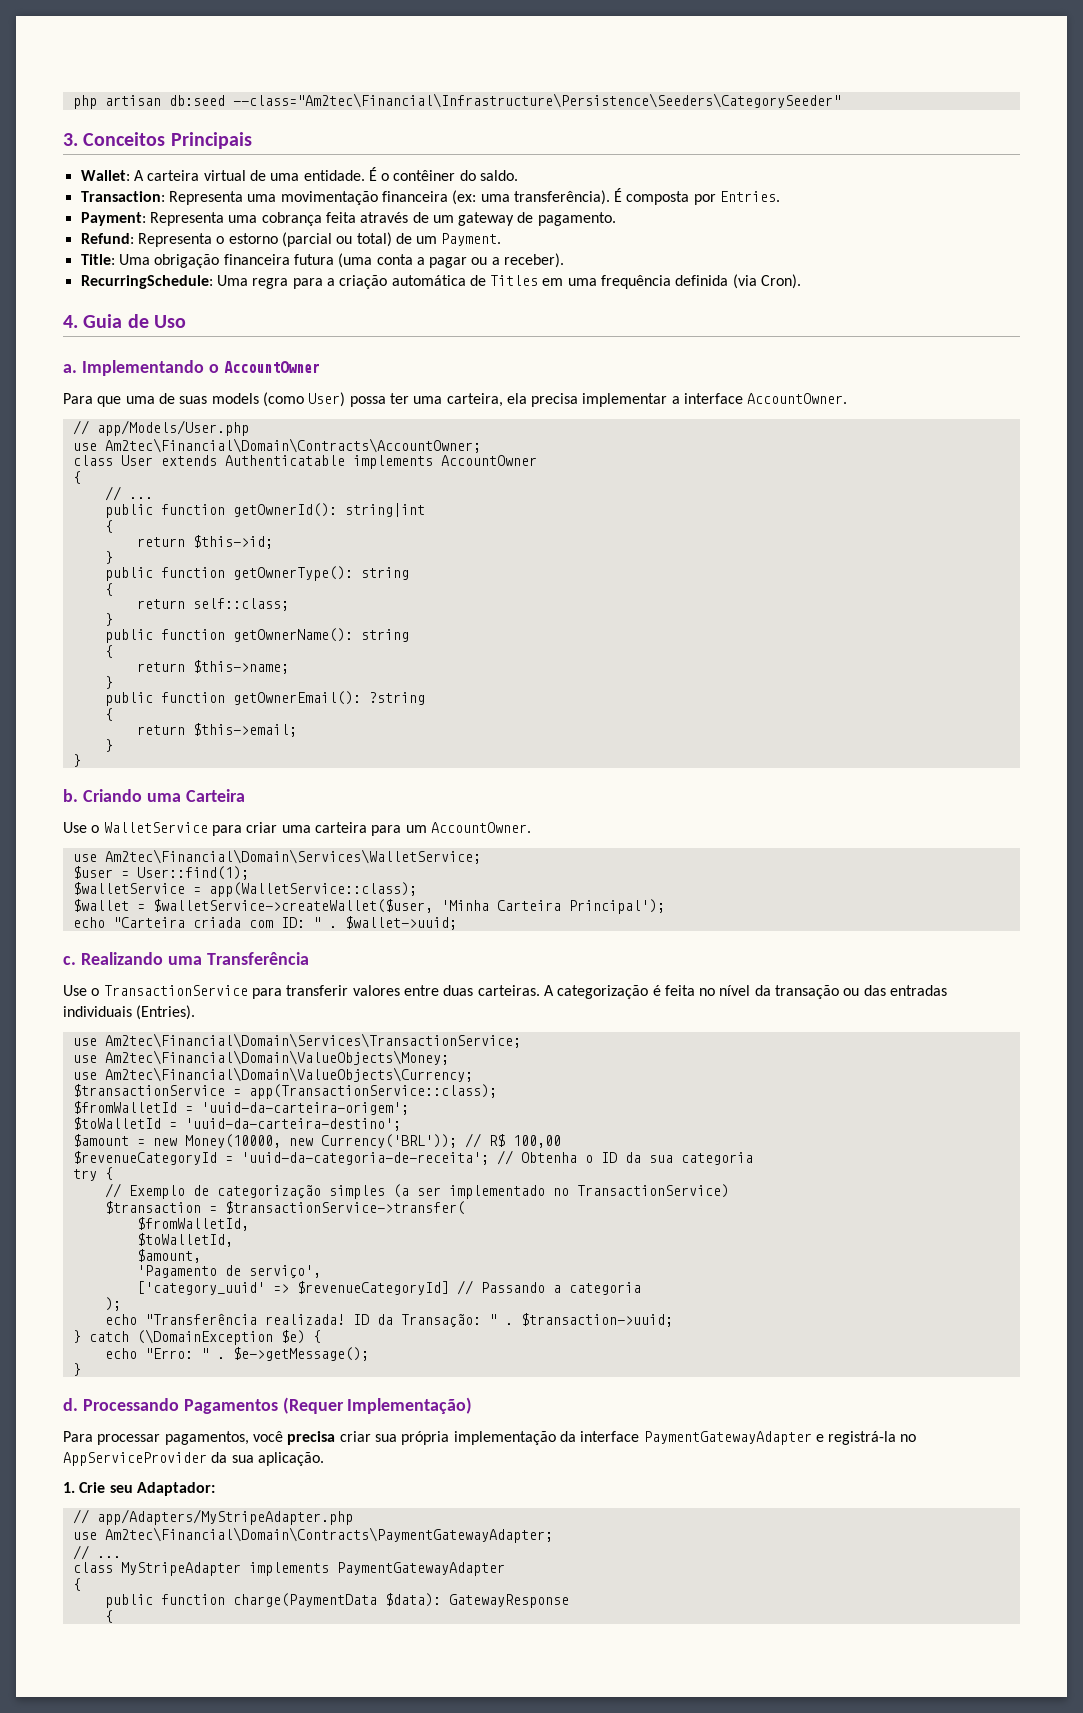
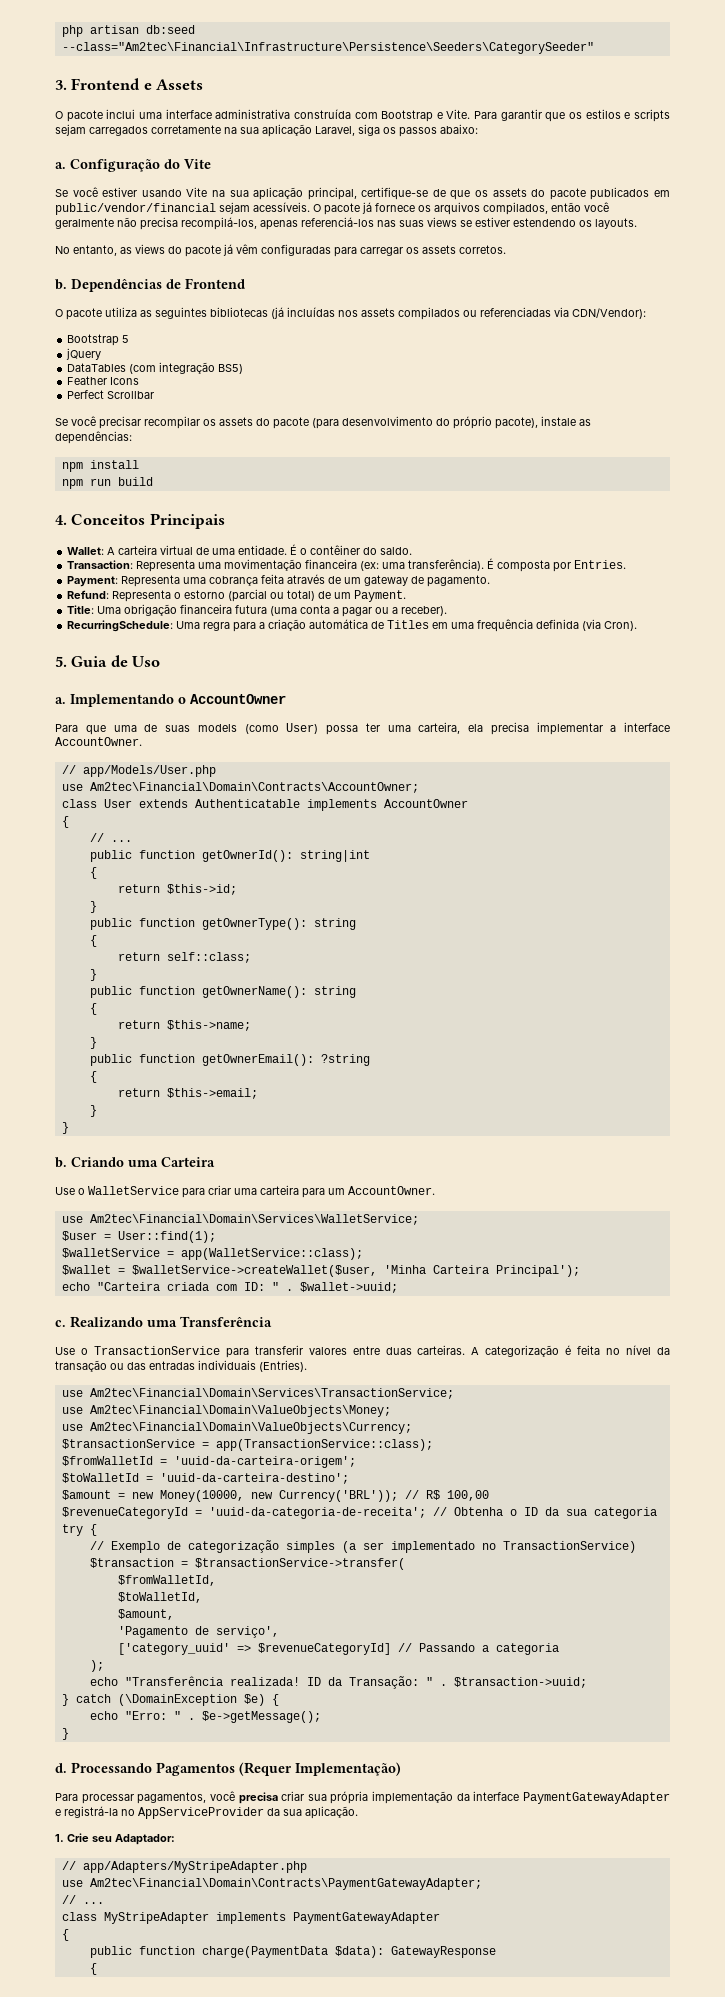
(78, 139) none -> [71,78,204,90] [55,109,670,122] [55,124,478,137] [55,159,211,172] [55,187,670,200] [55,202,609,215] [55,217,637,230] [55,244,506,257] [55,278,245,292] [55,307,646,320] [67,334,130,346] [66,348,102,360] [67,362,244,374] [67,376,140,385] [67,390,155,399] [55,416,591,429] [55,431,132,444] [61,460,139,472] [61,477,153,489] [55,515,67,525] Frontend e Assets // O pacote inclui uma interface administrativa construída com Bootstrap e Vite. Para garantir que os estilos e scripts sejam carregados corretamente na sua aplicação Laravel, siga os passos abaixo: // a. Configuração do Vite // Se você estiver usando Vite na sua aplicação principal, certifique-se de que os assets do pacote publicados em public/vendor/financial sejam acessíveis. O pacote já fornece os arquivos compilados, então você geralmente não precisa recompilá-los, apenas referenciá-los nas suas views se estiver estendendo os layouts. // No entanto, as views do pacote já vêm configuradas para carregar os assets corretos. // b. Dependências de Frontend // O pacote utiliza as seguintes bibliotecas (já incluídas nos assets compilados ou referenciadas via CDN/Vendor): // Bootstrap 5 // jQuery // DataTables (com integração BS5) // Feather Icons // Perfect Scrollbar // Se você precisar recompilar os assets do pacote (para desenvolvimento do próprio pacote), instale as dependências: // npm install // npm run build // 4.
[63,315,78,328] 4. -> [55,656,67,667] 5.

